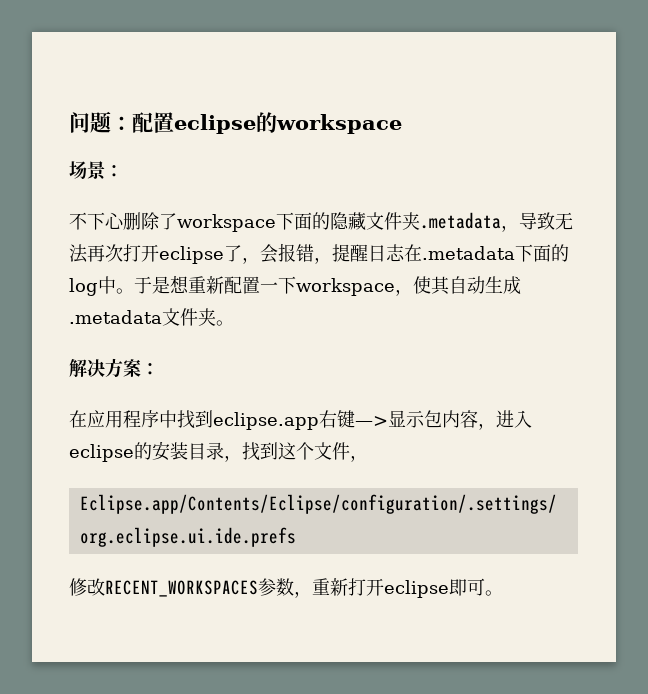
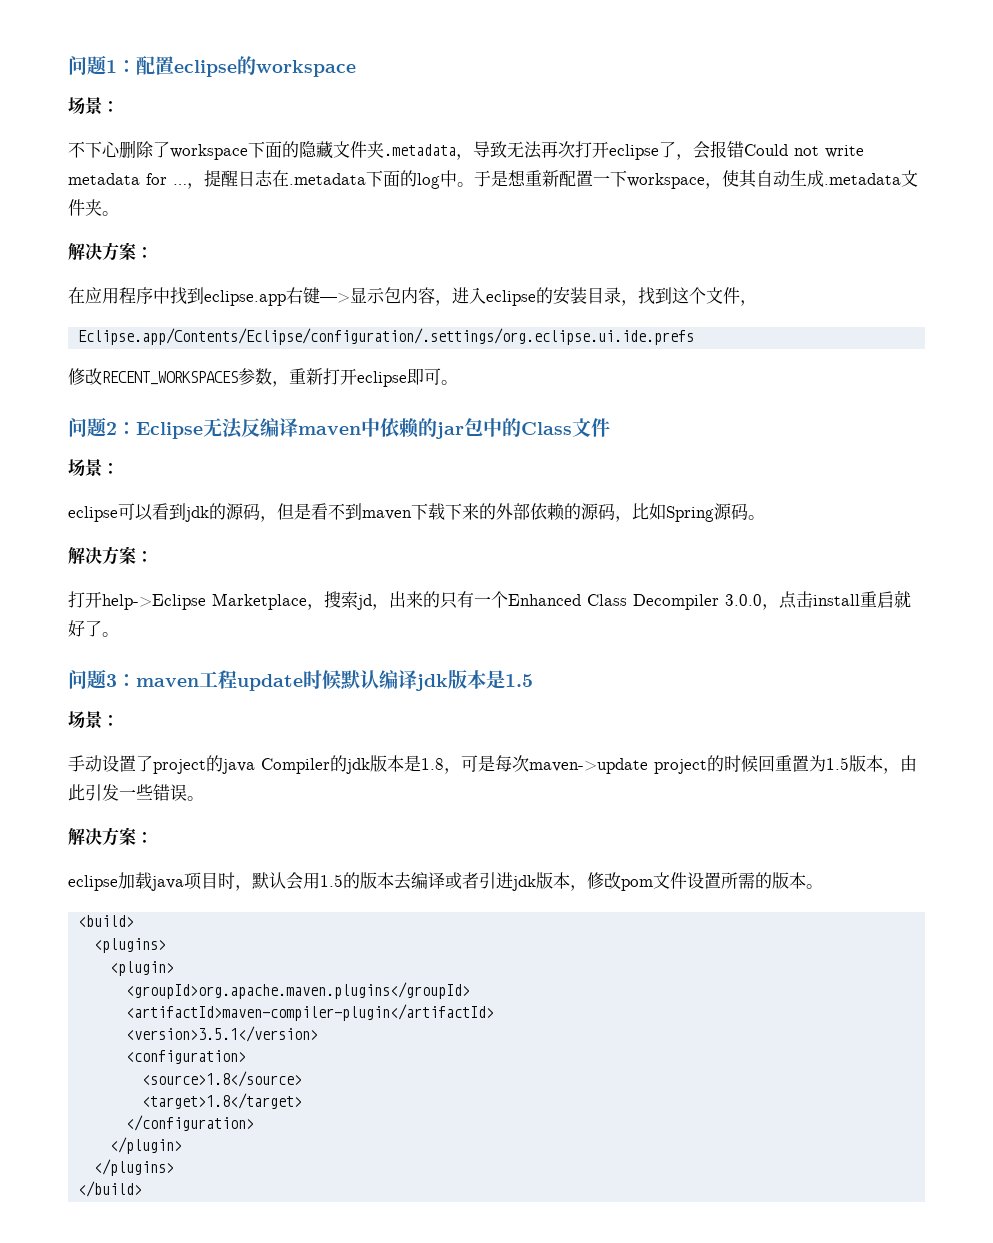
[69,111,111,133] 问题 -> [68,55,117,75] 问题1
(314, 253) none -> [744,144,864,158] [68,173,187,185] Could not write metadata for …
(503, 593) none -> [68,417,610,439] [68,459,119,477] [68,503,765,522] [68,546,153,565] [68,590,911,610] [68,620,119,637] [68,669,533,691] [68,711,119,729] [68,755,917,774] [68,784,204,801] [68,827,153,846] [68,872,823,891] [78,915,135,927] [94,938,167,953] [110,961,175,976] [126,982,471,999] [126,1004,495,1021] [126,1026,319,1042] [126,1050,247,1064] [142,1071,303,1087] [142,1093,303,1109] [126,1115,255,1131] [110,1137,183,1154] [94,1159,175,1176] [78,1181,143,1197] // 问题2：Eclipse无法反编译maven中依赖的jar包中的Class文件 // 场景： // eclipse可以看到jdk的源码，但是看不到maven下载下来的外部依赖的源码，比如Spring源码。 // 解决方案： // 打开help->Eclipse Marketplace，搜索jd，出来的只有一个Enhanced Class Decompiler 3.0.0，点击install重启就好了。 // 问题3：maven工程update时候默认编译jdk版本是1.5 // 场景： // 手动设置了project的java Compiler的jdk版本是1.8，可是每次maven->update project的时候回重置为1.5版本，由此引发一些错误。 // 解决方案： // eclipse加载java项目时，默认会用1.5的版本去编译或者引进jdk版本，修改pom文件设置所需的版本。 // <build> // <plugins> // <plugin> // <groupId>org.apache.maven.plugins</groupId> // <artifactId>maven-compiler-plugin</artifactId> // <version>3.5.1</version> // <configuration> // <source>1.8</source> // <target>1.8</target> // </configuration> // </plugin> // </plugins> // </build>

